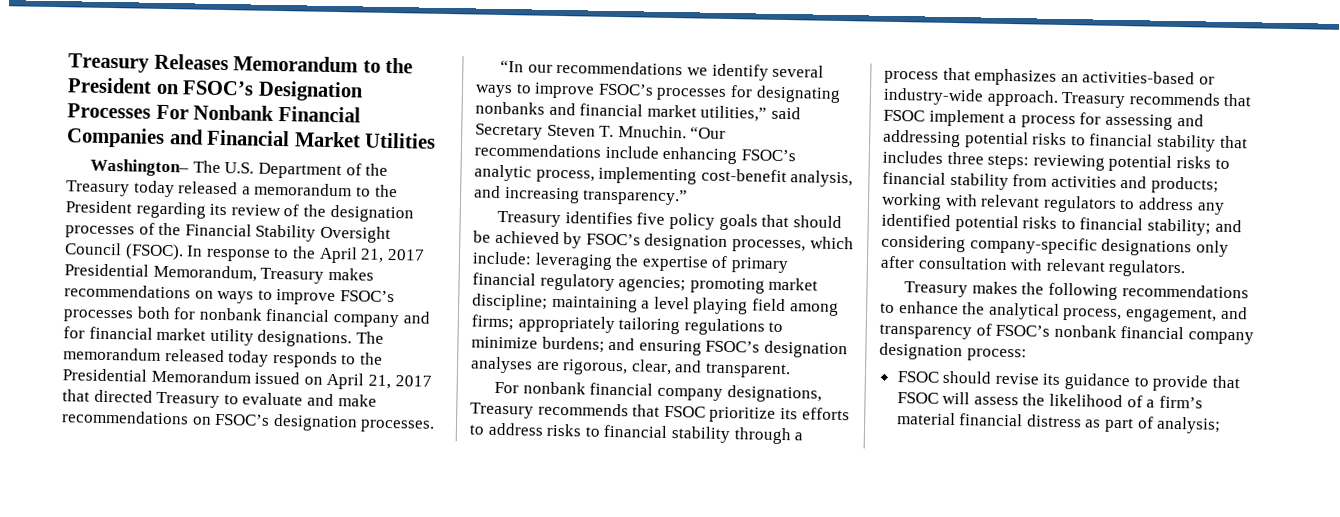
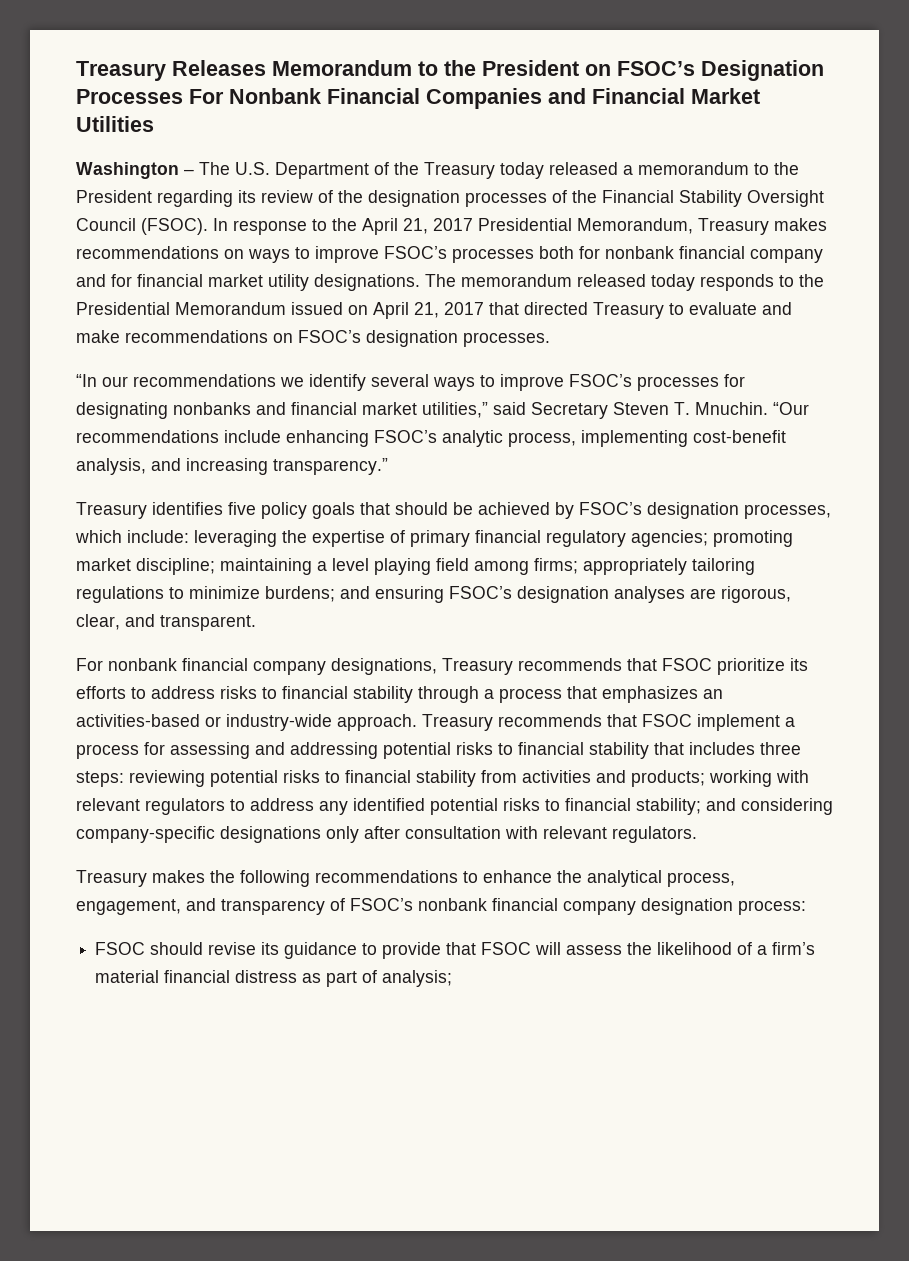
[90,158,190,177] Washington– -> [76,162,194,179] Washington –

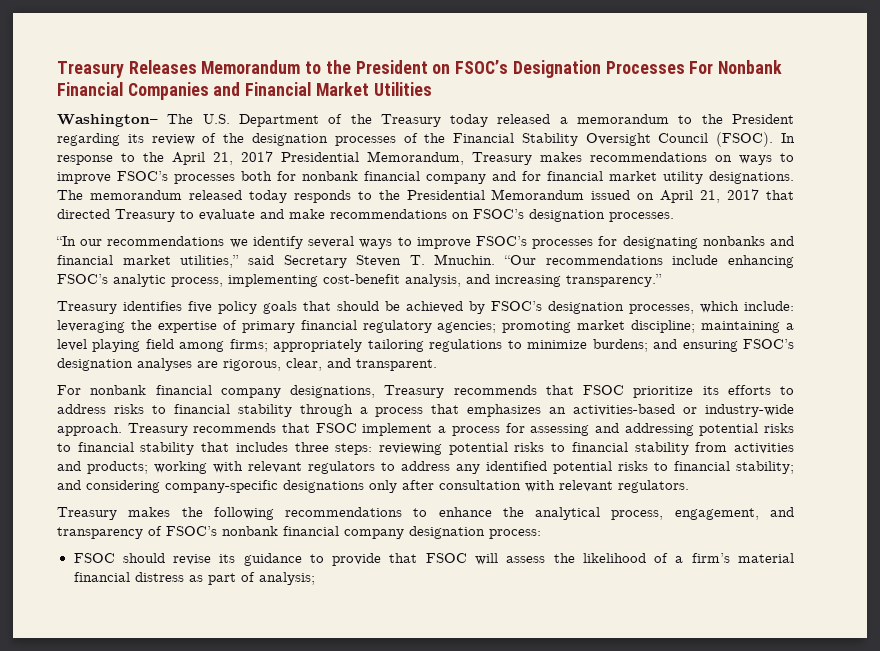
[76,162,194,179] Washington – -> [57,114,158,127] Washington–

